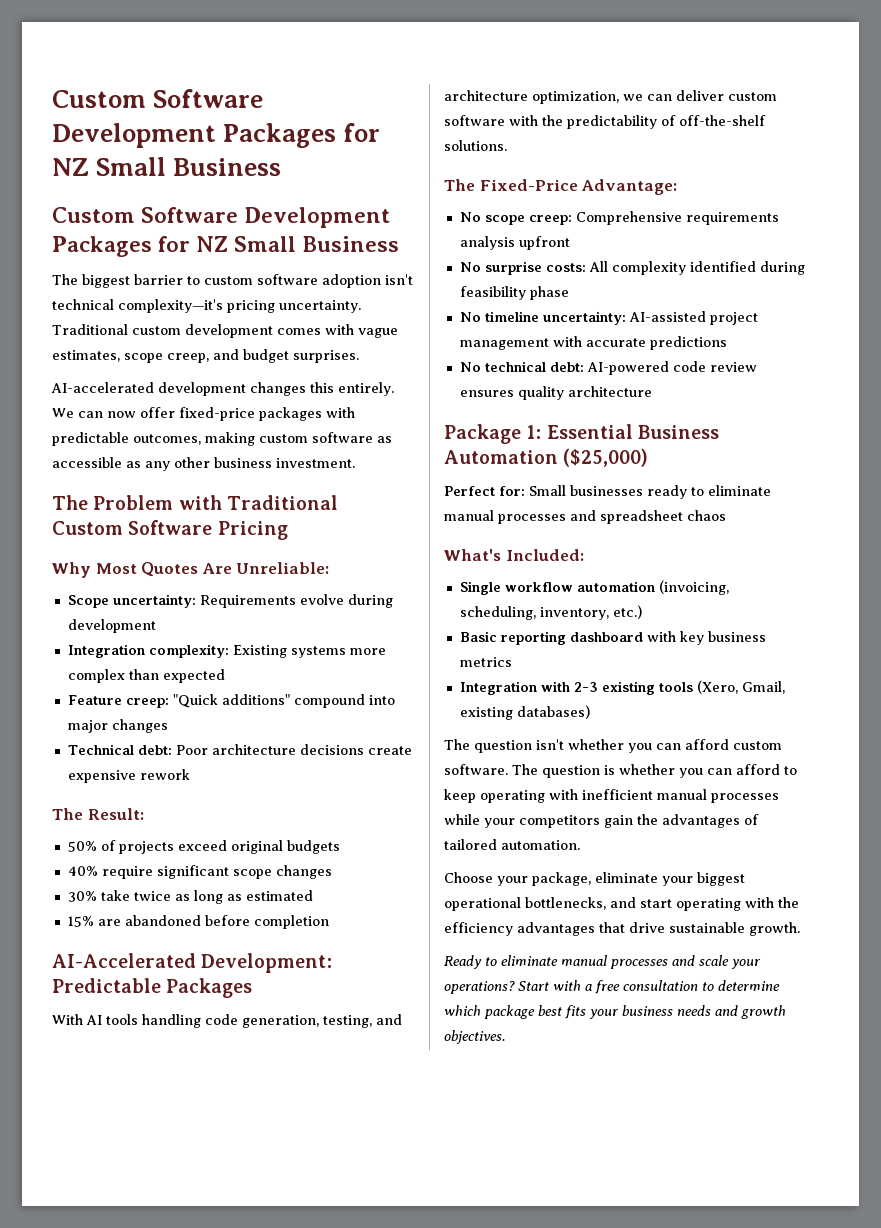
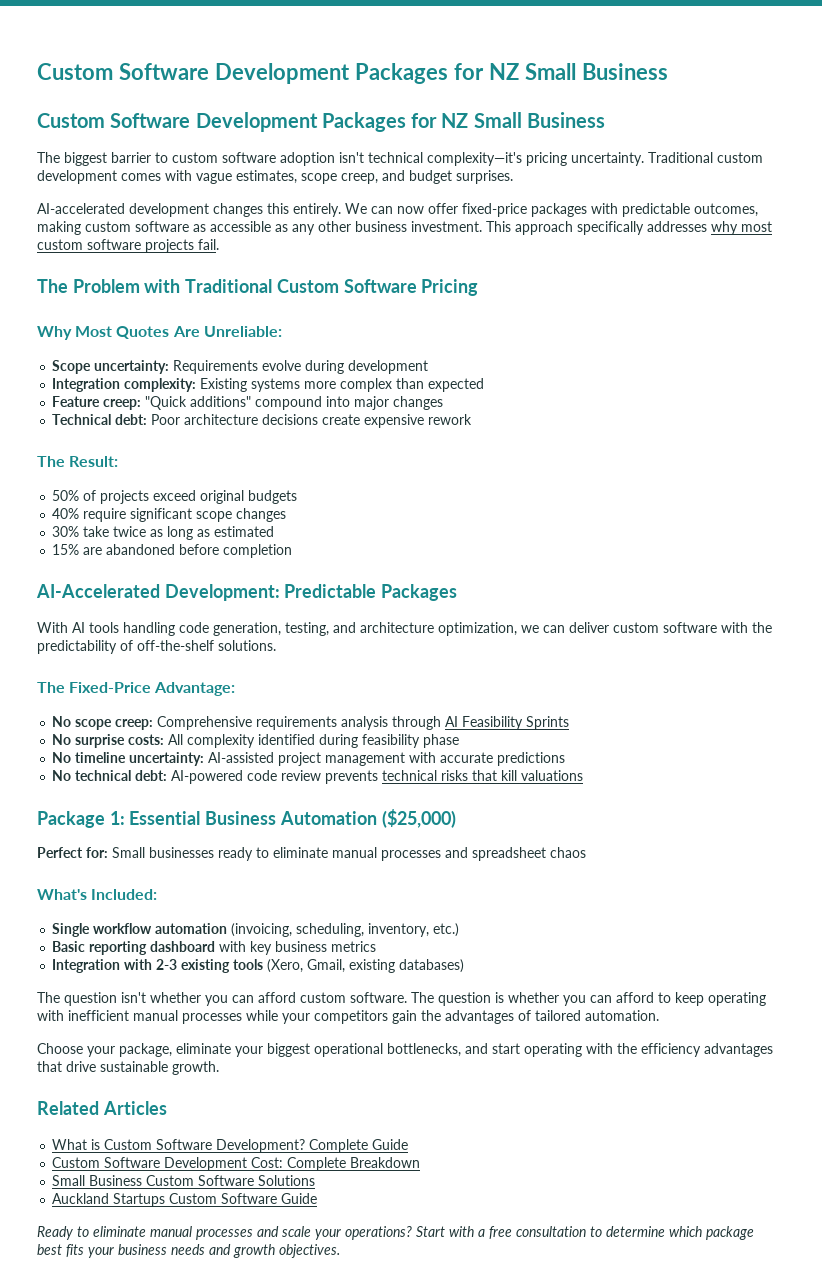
(355, 463) none -> [486,221,772,235] [37,239,219,253] This approach specifically addresses why most custom software projects fail.
[518,236,570,250] upfront -> [392,716,570,730] through AI Feasibility Sprints
[459,386,652,400] ensures quality architecture -> [325,770,584,784] prevents technical risks that kill valuations
(800, 929) none -> [37,1101,167,1115] [52,1139,409,1153] [52,1157,421,1171] [52,1175,316,1186] [52,1193,318,1207] // Related Articles // What is Custom Software Development? Complete Guide // Custom Software Development Cost: Complete Breakdown // Small Business Custom Software Solutions // Auckland Startups Custom Software Guide

